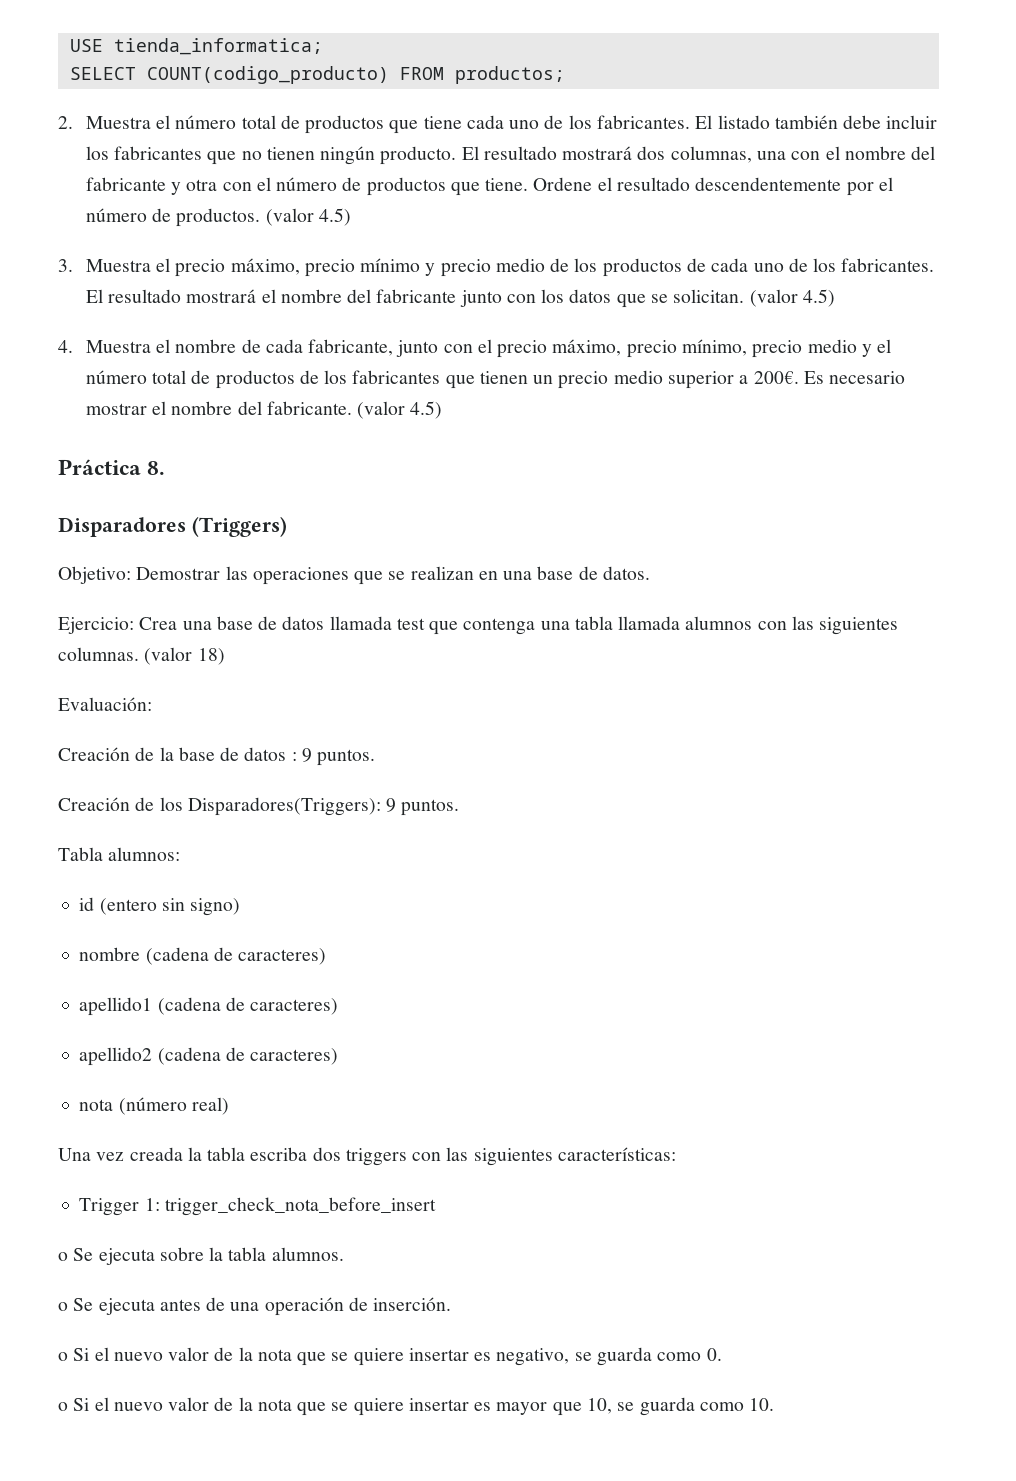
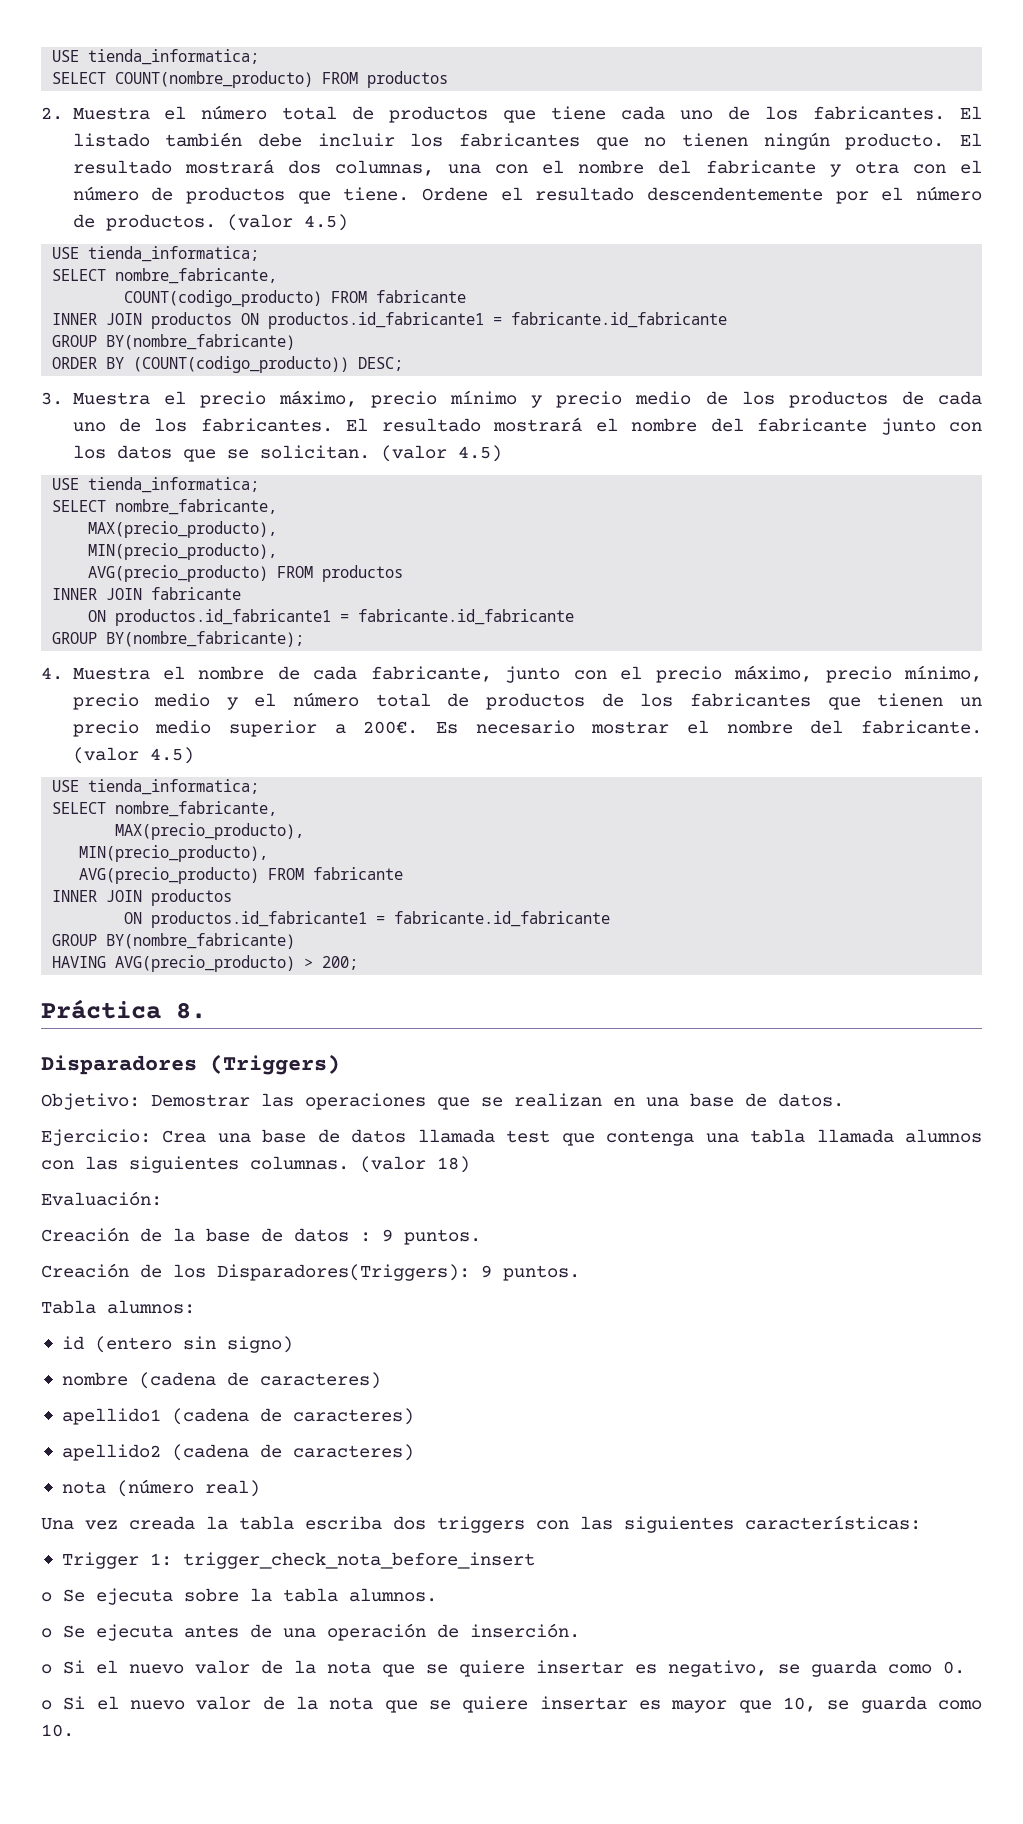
[69,38,323,55] [69,66,565,84] USE tienda_informatica; // SELECT COUNT(codigo_producto) FROM productos; -> [52,49,260,65] [52,71,449,88] USE tienda_informatica; // SELECT COUNT(nombre_producto) FROM productos
(351, 217) none -> [52,246,260,262] [52,268,278,284] [124,290,467,307] [52,312,728,329] [52,334,296,350] [52,356,404,373] // USE tienda_informatica; // SELECT nombre_fabricante, // COUNT(codigo_producto) FROM fabricante // INNER JOIN productos ON productos.id_fabricante1 = fabricante.id_fabricante // GROUP BY(nombre_fabricante) // ORDER BY (COUNT(codigo_producto)) DESC;
(835, 298) none -> [52,477,260,493] [52,499,278,515] [88,521,278,538] [88,543,278,560] [88,565,404,582] [52,587,242,600] [88,609,575,626] [52,631,305,647] // USE tienda_informatica; // SELECT nombre_fabricante, // MAX(precio_producto), // MIN(precio_producto), // AVG(precio_producto) FROM productos // INNER JOIN fabricante // ON productos.id_fabricante1 = fabricante.id_fabricante // GROUP BY(nombre_fabricante);
(443, 410) none -> [52,779,260,795] [52,801,278,817] [115,823,305,840] [79,845,269,862] [79,867,404,884] [52,889,233,906] [124,911,611,928] [52,933,296,949] [52,955,359,972] // USE tienda_informatica; // SELECT nombre_fabricante, // MAX(precio_producto), // MIN(precio_producto), // AVG(precio_producto) FROM fabricante // INNER JOIN productos // ON productos.id_fabricante1 = fabricante.id_fabricante // GROUP BY(nombre_fabricante) // HAVING AVG(precio_producto) > 200;

